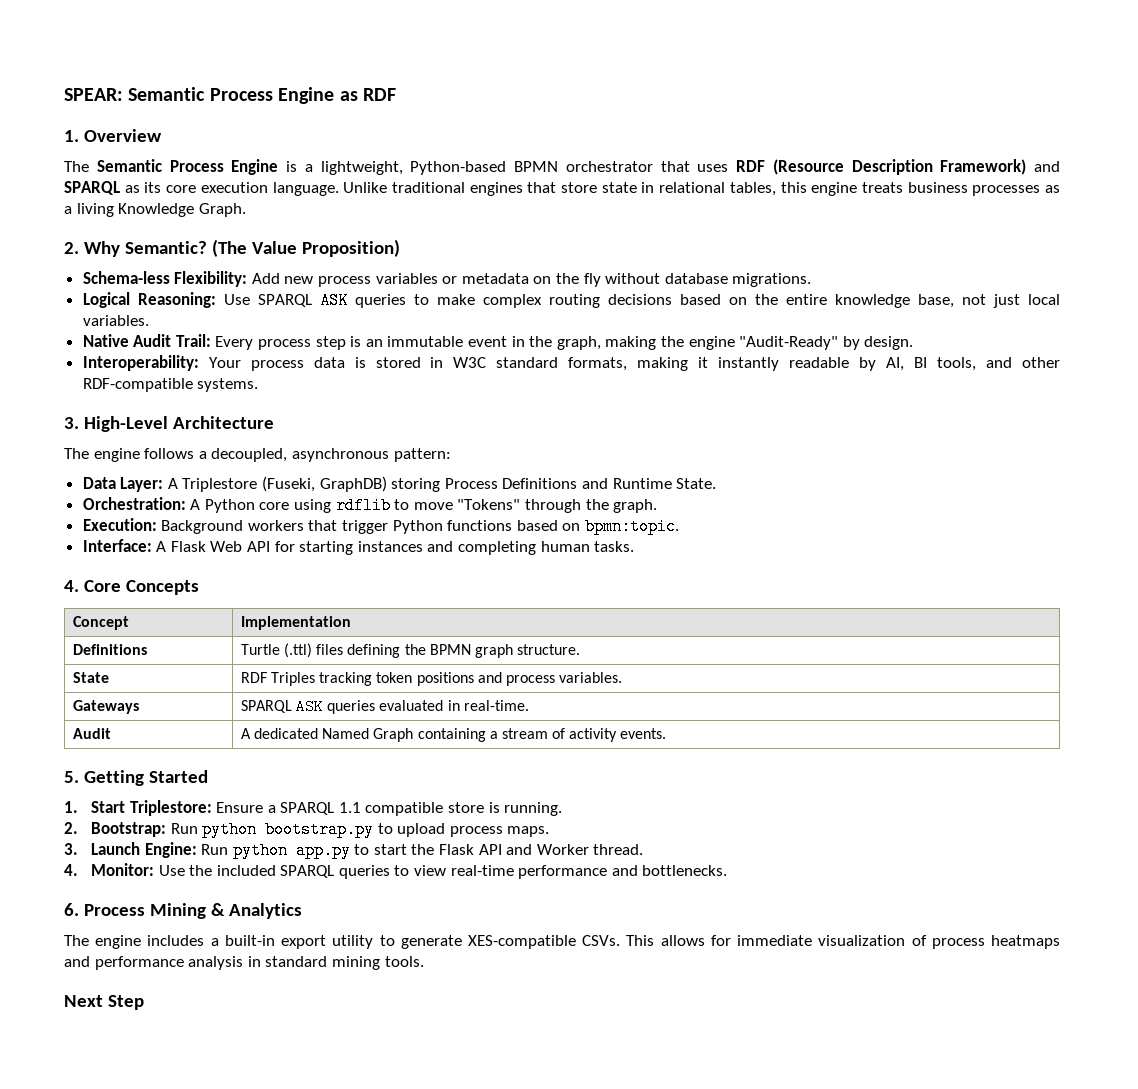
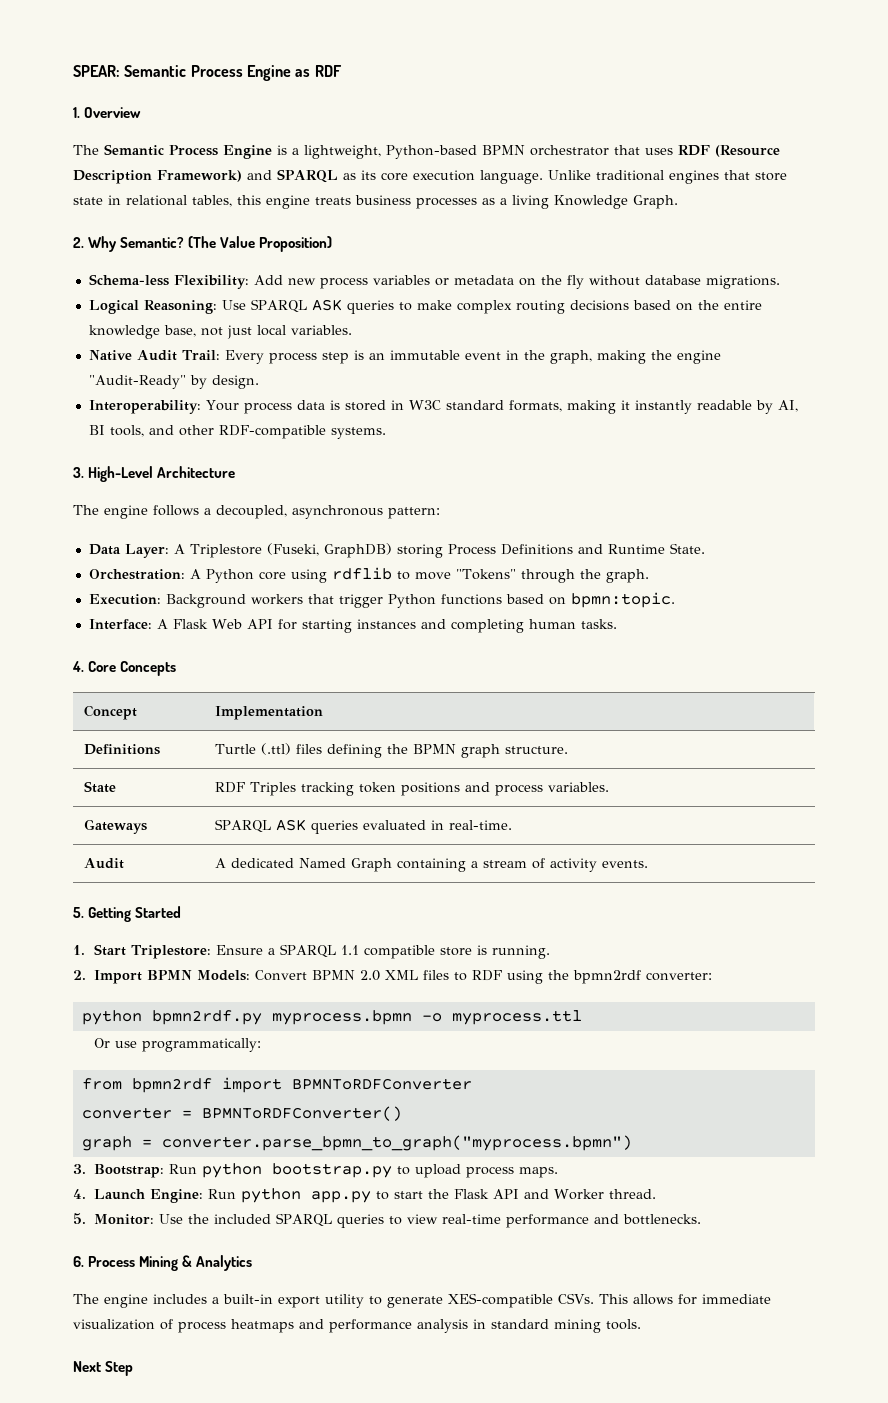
(78, 828) none -> [94,970,713,984] [81,1010,582,1025] [94,1038,262,1052] [81,1077,472,1093] [81,1106,402,1121] [81,1135,632,1151] [73,1164,86,1174] Import BPMN Models: Convert BPMN 2.0 XML files to RDF using the bpmn2rdf converter: // python bpmn2rdf.py myprocess.bpmn -o myprocess.ttl // Or use programmatically: // from bpmn2rdf import BPMNToRDFConverter // converter = BPMNToRDFConverter() // graph = converter.parse_bpmn_to_graph("myprocess.bpmn") // 3.
[64,843,78,855] 3. -> [73,1189,86,1199] 4.
[64,864,78,876] 4. -> [73,1213,86,1224] 5.

